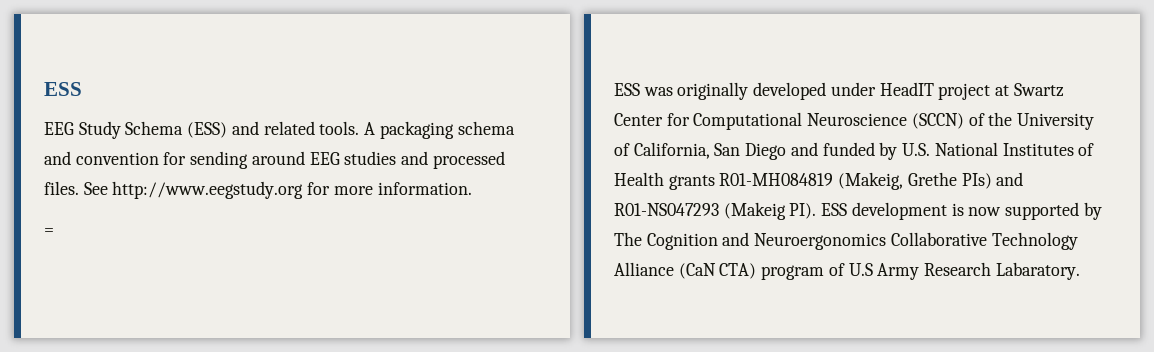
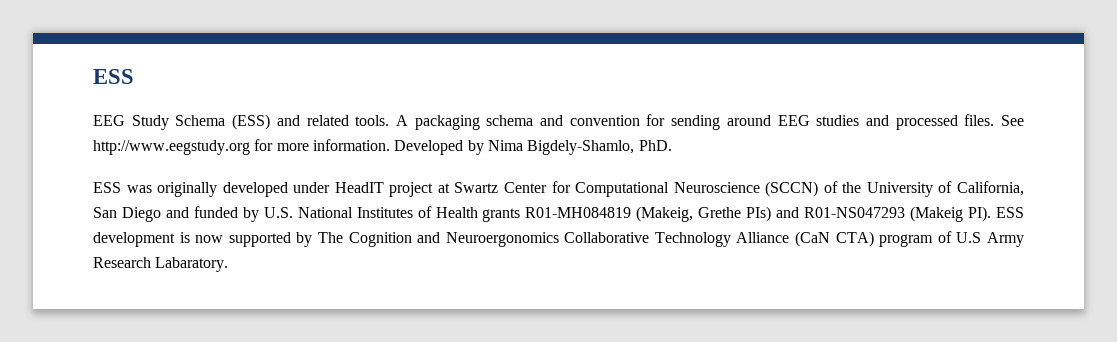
[44,228,54,236] // = -> [394,140,672,155] Developed by Nima Bigdely-Shamlo, PhD.

